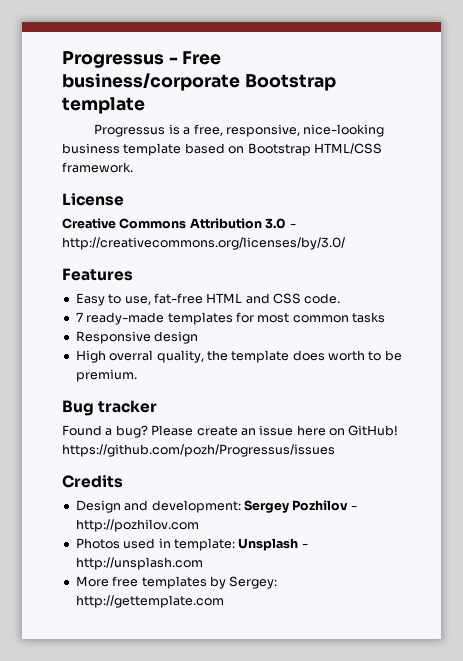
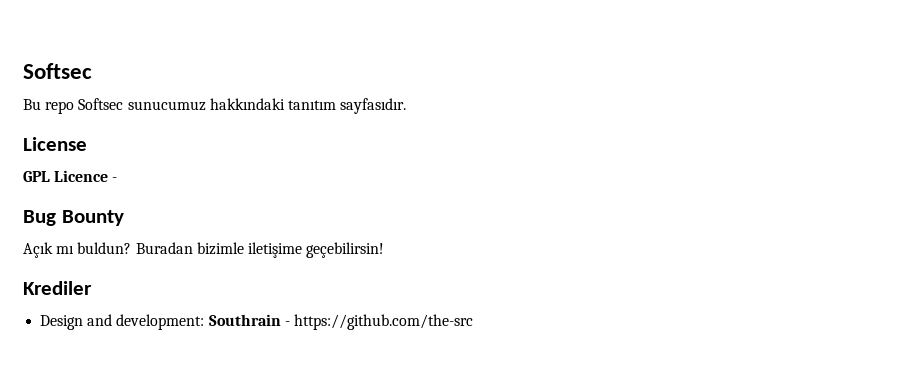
[62,51,222,68] [62,73,336,91] [62,97,145,114] [94,124,385,137] [62,143,382,156] [62,162,133,173] [62,193,124,206] [62,218,296,229] [62,237,345,250] [62,268,133,281] [75,293,341,306] [75,312,385,325] [75,331,199,344] [75,350,402,363] [75,369,137,382] [62,400,158,416] [62,425,399,438] [62,444,335,457] [62,475,123,488] [75,500,357,513] [75,519,199,532] [75,538,308,551] [75,557,203,570] [75,576,278,589] [75,595,224,608] Progressus - Free business/corporate Bootstrap template // Progressus is a free, responsive, nice-looking business template based on Bootstrap HTML/CSS framework. // License // Creative Commons Attribution 3.0 - http://creativecommons.org/licenses/by/3.0/ // Features // Easy to use, fat-free HTML and CSS code. // 7 ready-made templates for most common tasks // Responsive design // High overral quality, the template does worth to be premium. // Bug tracker // Found a bug? Please create an issue here on GitHub! https://github.com/pozh/Progressus/issues // Credits // Design and development: Sergey Pozhilov - http://pozhilov.com // Photos used in template: Unsplash - http://unsplash.com // More free templates by Sergey: http://gettemplate.com -> [23,63,92,79] [23,98,407,114] [23,137,87,151] [23,170,118,182] [23,210,124,226] [23,242,385,258] [23,281,92,295] [40,314,473,330] Softsec // Bu repo Softsec sunucumuz hakkındaki tanıtım sayfasıdır. // License // GPL Licence - // Bug Bounty // Açık mı buldun? Buradan bizimle iletişime geçebilirsin! // Krediler // Design and development: Southrain - https://github.com/the-src

